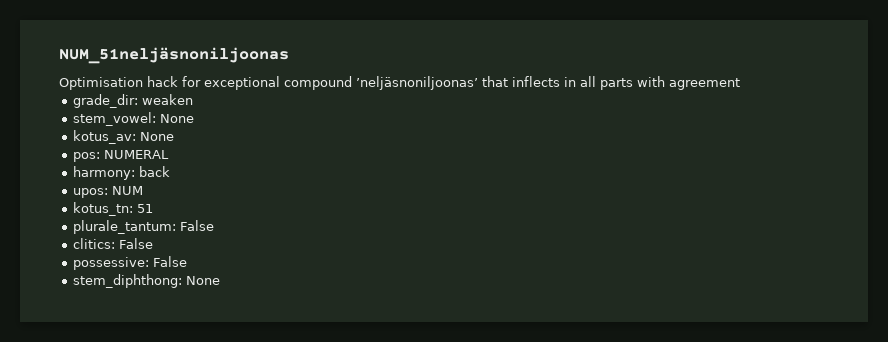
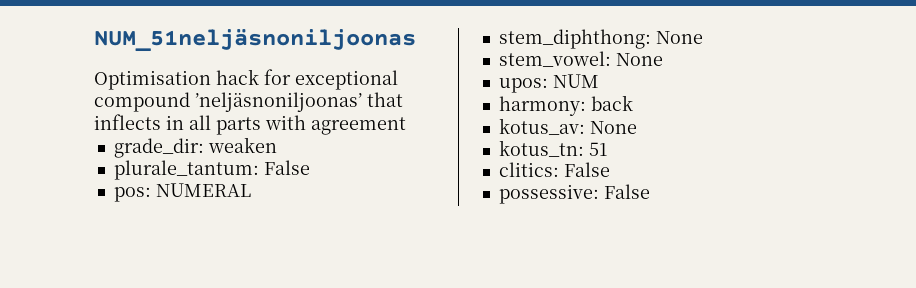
[73,112,195,126] [73,130,175,144] [73,150,170,162] [73,166,171,180] [73,186,144,198] stem_vowel: None // kotus_av: None // pos: NUMERAL // harmony: back // upos: NUM -> [113,160,310,180] [113,183,251,202] [498,29,703,49] [498,51,663,67] [498,74,599,93] [498,95,633,116] [498,118,637,135] plurale_tantum: False // pos: NUMERAL // stem_diphthong: None // stem_vowel: None // upos: NUM // harmony: back // kotus_av: None
[73,220,215,234] // plurale_tantum: False -> (607, 149) none
[73,274,221,288] // stem_diphthong: None -> (650, 191) none

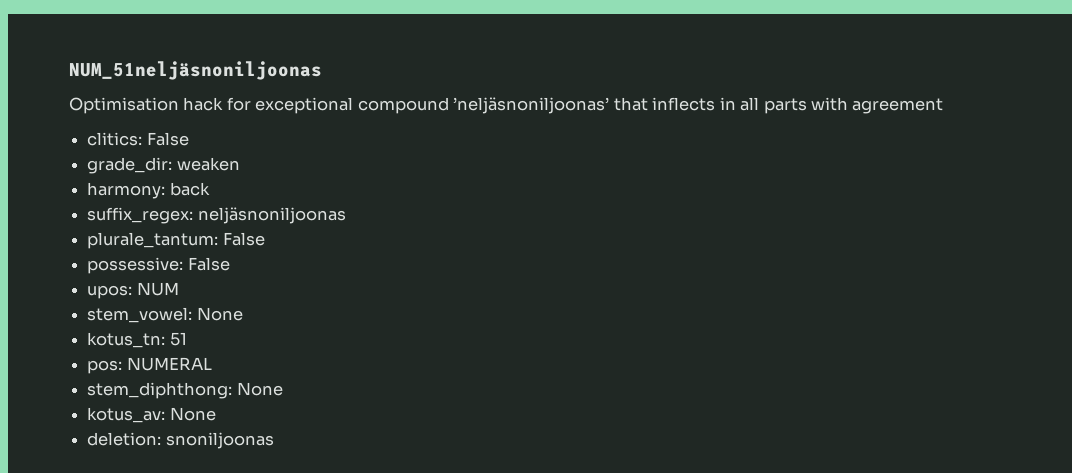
(406, 126) none -> [87,132,189,146] // clitics: False
[113,160,310,180] [113,183,251,202] [498,29,703,49] [498,51,663,67] [498,74,599,93] [498,95,633,116] [498,118,637,135] [498,140,607,157] [498,162,610,177] [498,184,650,204] plurale_tantum: False // pos: NUMERAL // stem_diphthong: None // stem_vowel: None // upos: NUM // harmony: back // kotus_av: None // kotus_tn: 51 // clitics: False // possessive: False -> [87,182,210,199] [87,207,346,224] [87,232,265,249] [87,257,230,274] [87,282,179,299] [87,307,243,323] [87,332,187,348] [87,357,212,374] [87,382,283,399] [87,407,216,423] [87,432,274,449] harmony: back // suffix_regex: neljäsnoniljoonas // plurale_tantum: False // possessive: False // upos: NUM // stem_vowel: None // kotus_tn: 51 // pos: NUMERAL // stem_diphthong: None // kotus_av: None // deletion: snoniljoonas

